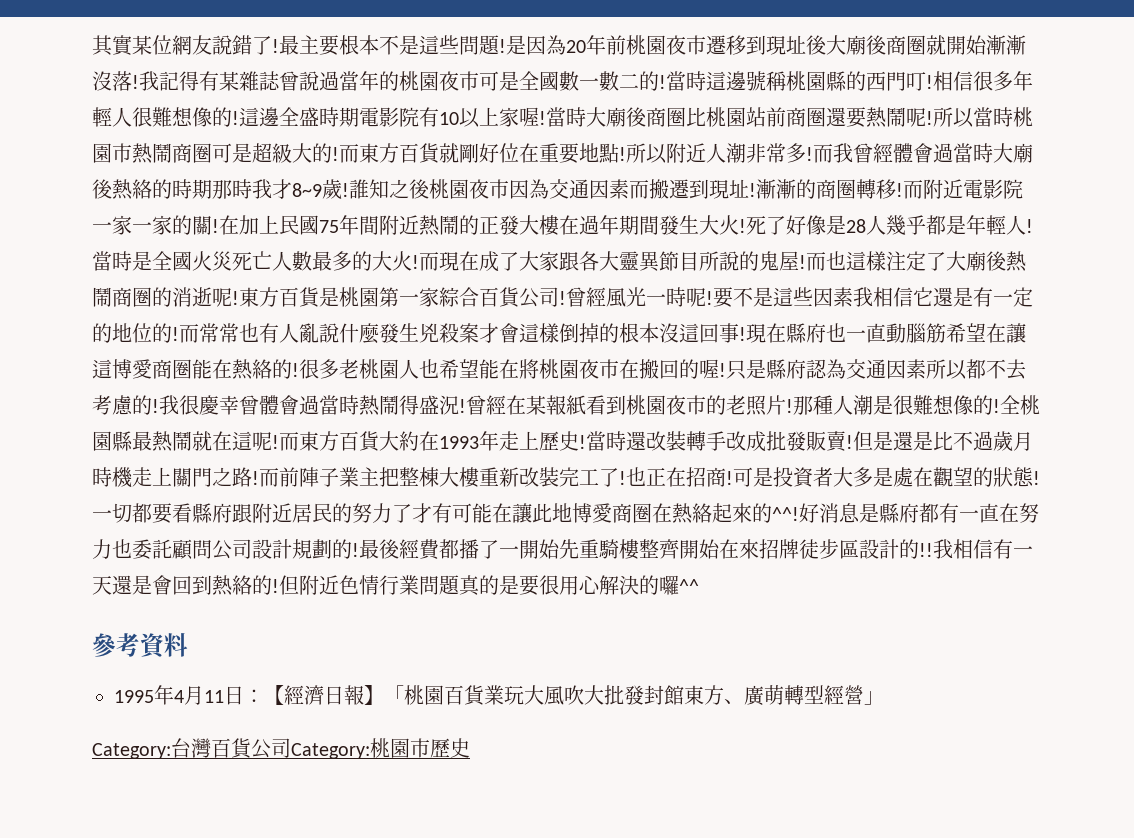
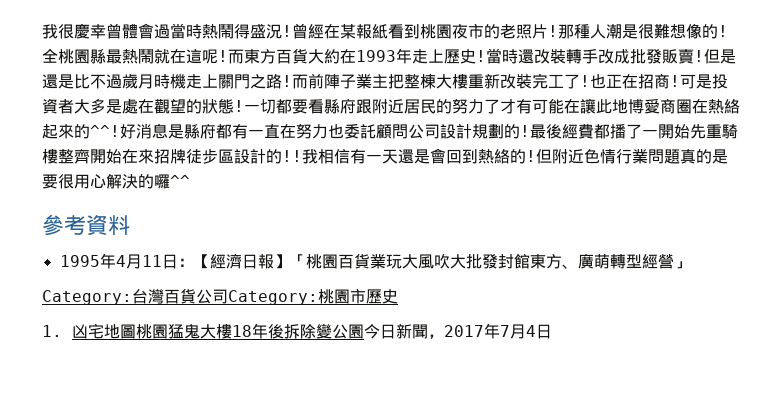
[92,35,1026,56] [92,71,1033,91] [92,107,1033,128] [92,143,1033,164] [92,179,1023,200] [92,215,1033,236] [92,251,1027,272] [92,287,1033,308] [92,323,1026,344] [92,359,1026,380] [92,395,159,415] 其實某位網友說錯了!最主要根本不是這些問題!是因為20年前桃園夜市遷移到現址後大廟後商圈就開始漸漸沒落!我記得有某雜誌曾說過當年的桃園夜市可是全國數一數二的!當時這邊號稱桃園縣的西門叮!相信很多年輕人很難想像的!這邊全盛時期電影院有10以上家喔!當時大廟後商圈比桃園站前商圈還要熱鬧呢!所以當時桃園市熱鬧商圈可是超級大的!而東方百貨就剛好位在重要地點!所以附近人潮非常多!而我曾經體會過當時大廟後熱絡的時期那時我才8~9歲!誰知之後桃園夜市因為交通因素而搬遷到現址!漸漸的商圈轉移!而附近電影院一家一家的關!在加上民國75年間附近熱鬧的正發大樓在過年期間發生大火!死了好像是28人幾乎都是年輕人!當時是全國火災死亡人數最多的大火!而現在成了大家跟各大靈異節目所說的鬼屋!而也這樣注定了大廟後熱鬧商圈的消逝呢!東方百貨是桃園第一家綜合百貨公司!曾經風光一時呢!要不是這些因素我相信它還是有一定的地位的!而常常也有人亂說什麼發生兇殺案才會這樣倒掉的根本沒這回事!現在縣府也一直動腦筋希望在讓這博愛商圈能在熱絡的!很多老桃園人也希望能在將桃園夜市在搬回的喔!只是縣府認為交通因素所以都不去考慮的! -> (42, 31) none
(470, 748) none -> [42,323,552,339] // 1.凶宅地圖桃園猛鬼大樓18年後拆除變公園今日新聞，2017年7月4日

